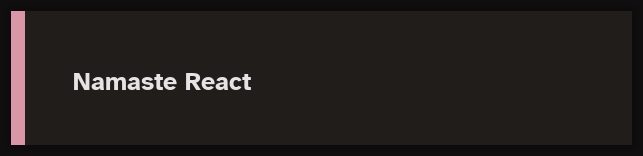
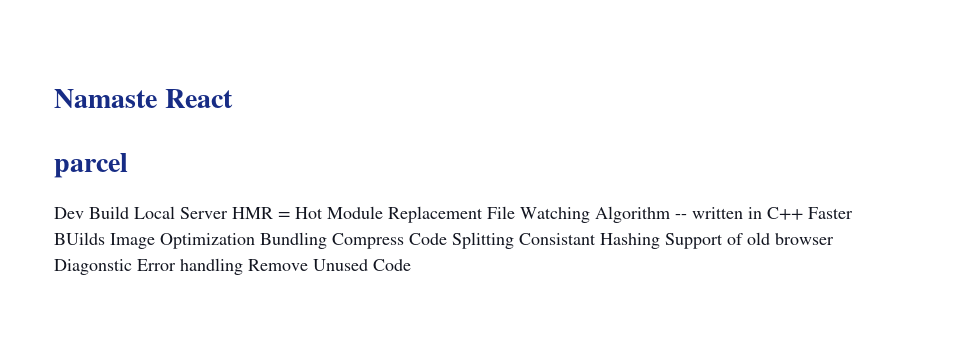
(251, 81) none -> [54,153,128,178] [54,206,853,223] [54,232,834,249] [54,258,411,275] // parcel // Dev Build Local Server HMR = Hot Module Replacement File Watching Algorithm -- written in C++ Faster BUilds Image Optimization Bundling Compress Code Splitting Consistant Hashing Support of old browser Diagonstic Error handling Remove Unused Code

